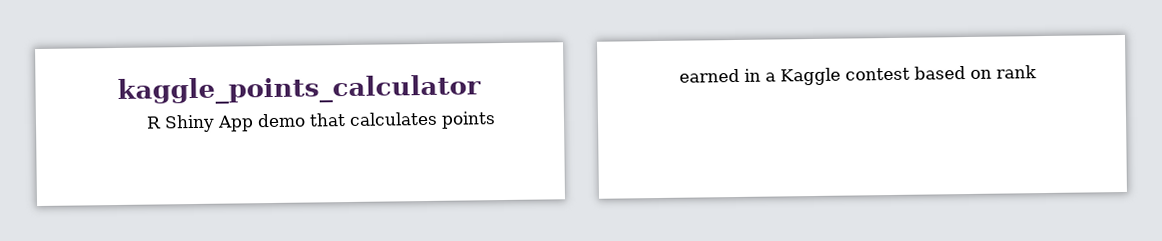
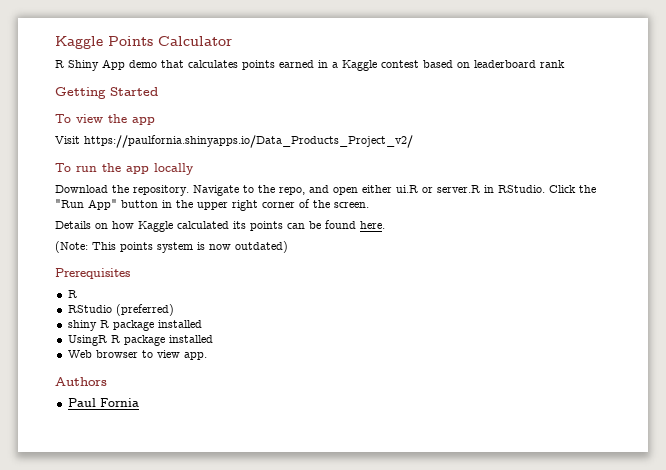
[117,74,481,105] kaggle_points_calculator -> [55,36,232,49] Kaggle Points Calculator
(992, 74) none -> [474,60,536,68] leaderboard
(1037, 72) none -> [55,87,158,99] [55,114,155,125] [55,135,413,148] [55,163,194,175] [55,185,596,196] [55,199,369,211] [55,220,385,232] [55,241,288,253] [55,268,130,279] [67,290,77,298] [67,304,174,316] [67,320,202,331] [67,335,213,346] [67,350,207,360] [55,377,107,386] [67,398,139,407] // Getting Started // To view the app // Visit https://paulfornia.shinyapps.io/Data_Products_Project_v2/ // To run the app locally // Download the repository. Navigate to the repo, and open either ui.R or server.R in RStudio. Click the "Run App" button in the upper right corner of the screen. // Details on how Kaggle calculated its points can be found here. // (Note: This points system is now outdated) // Prerequisites // R // RStudio (preferred) // shiny R package installed // UsingR R package installed // Web browser to view app. // Authors // Paul Fornia

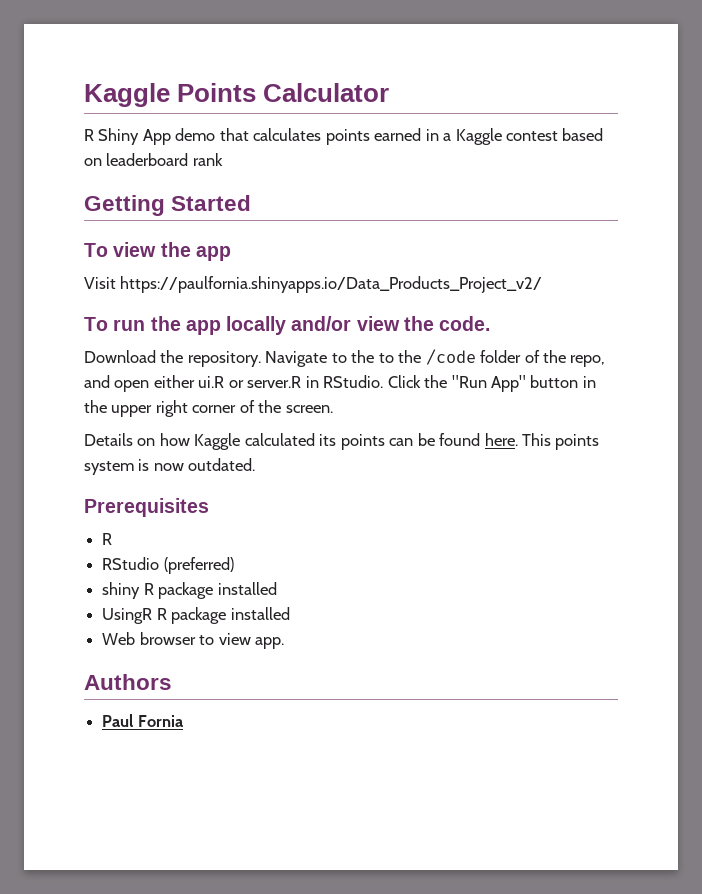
(194, 169) none -> [291,316,491,331] and/or view the code.
(275, 189) none -> [378,349,567,365] to the /code folder of the
[55,241,88,253] // (Note: -> (518, 439) none
[235,241,288,253] outdated) -> [188,458,256,471] outdated.

